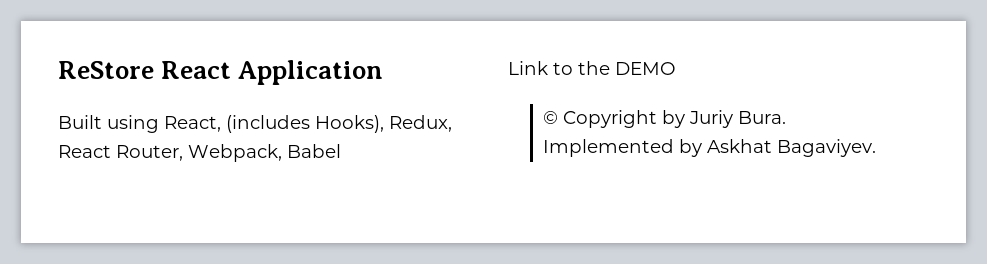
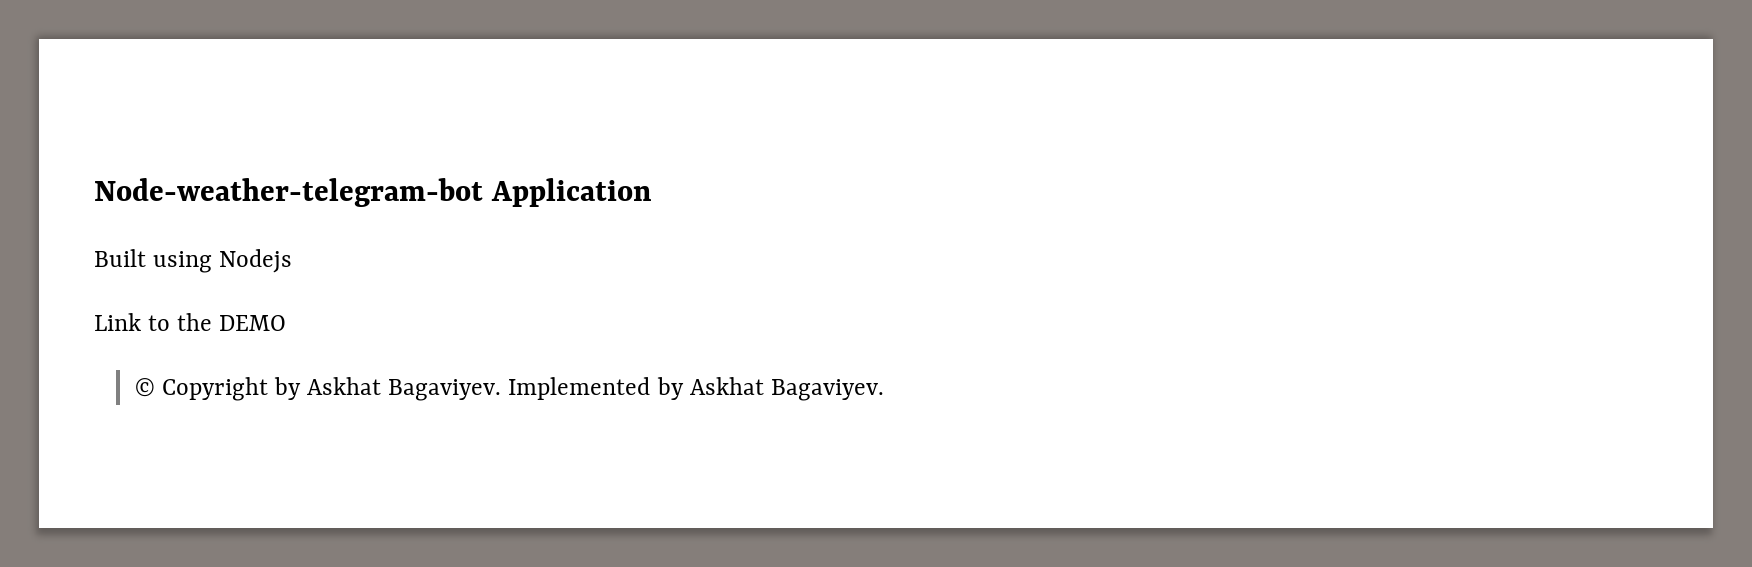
[58,61,232,79] ReStore React -> [94,178,483,207] Node-weather-telegram-bot
[164,115,452,133] [58,144,341,162] React, (includes Hooks), Redux, React Router, Webpack, Babel -> [219,249,293,273] Nodejs
[688,110,786,128] Juriy Bura. -> [307,377,502,401] Askhat Bagaviyev.

